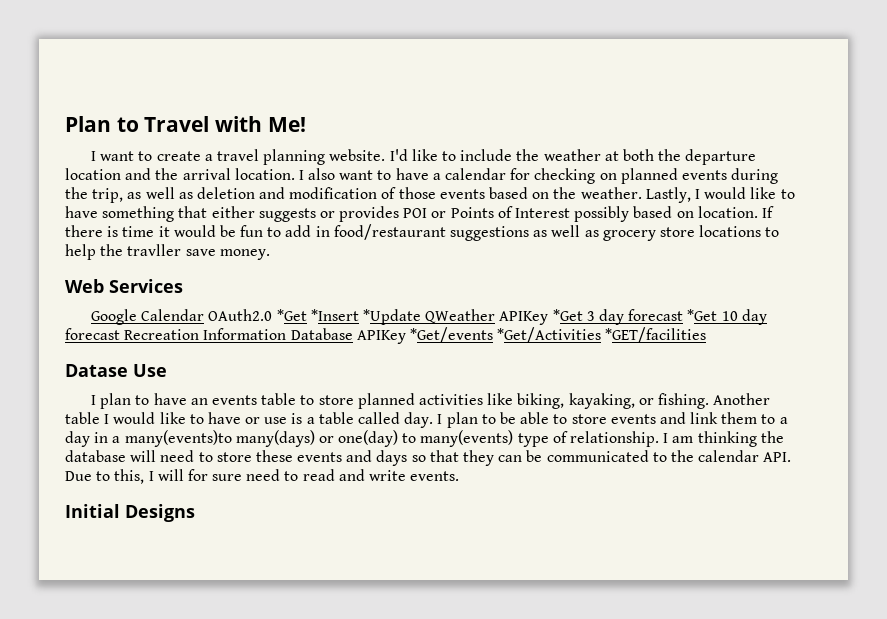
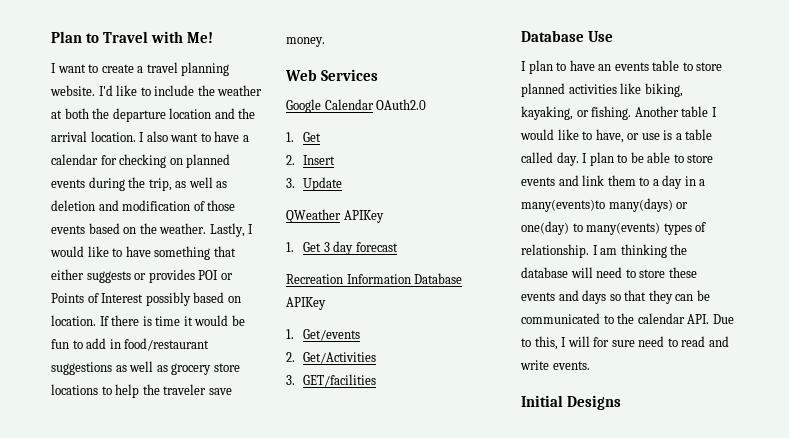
[127,244,182,256] travller -> [163,384,207,395] traveler
[276,309,422,325] *Get *Insert *Update -> [286,132,322,142] [286,155,336,165] [286,177,343,191] // 1. Get // 2. Insert // 3. Update //
[552,309,583,321] *Get -> [286,242,322,252] // 1. Get
[687,309,767,325] [65,328,120,340] *Get 10 day forecast -> (398, 247) //
[409,327,707,343] [65,364,128,377] *Get/events *Get/Activities *GET/facilities // Datase -> [286,329,361,341] [286,352,377,364] [286,374,377,387] [521,30,584,42] // 1. Get/events // 2. Get/Activities // 3. GET/facilities // Database
[207,412,241,424] have -> [595,129,624,143] have,
[517,433,549,447] type -> [663,223,692,235] types

